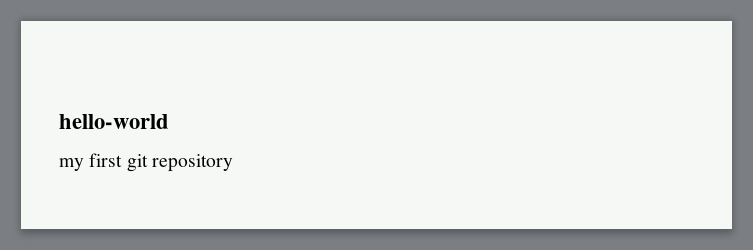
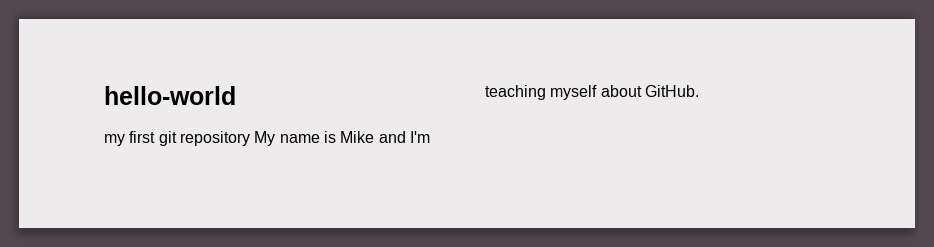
(233, 163) none -> [254,131,430,146] [485,85,699,100] My name is Mike and I'm teaching myself about GitHub.

